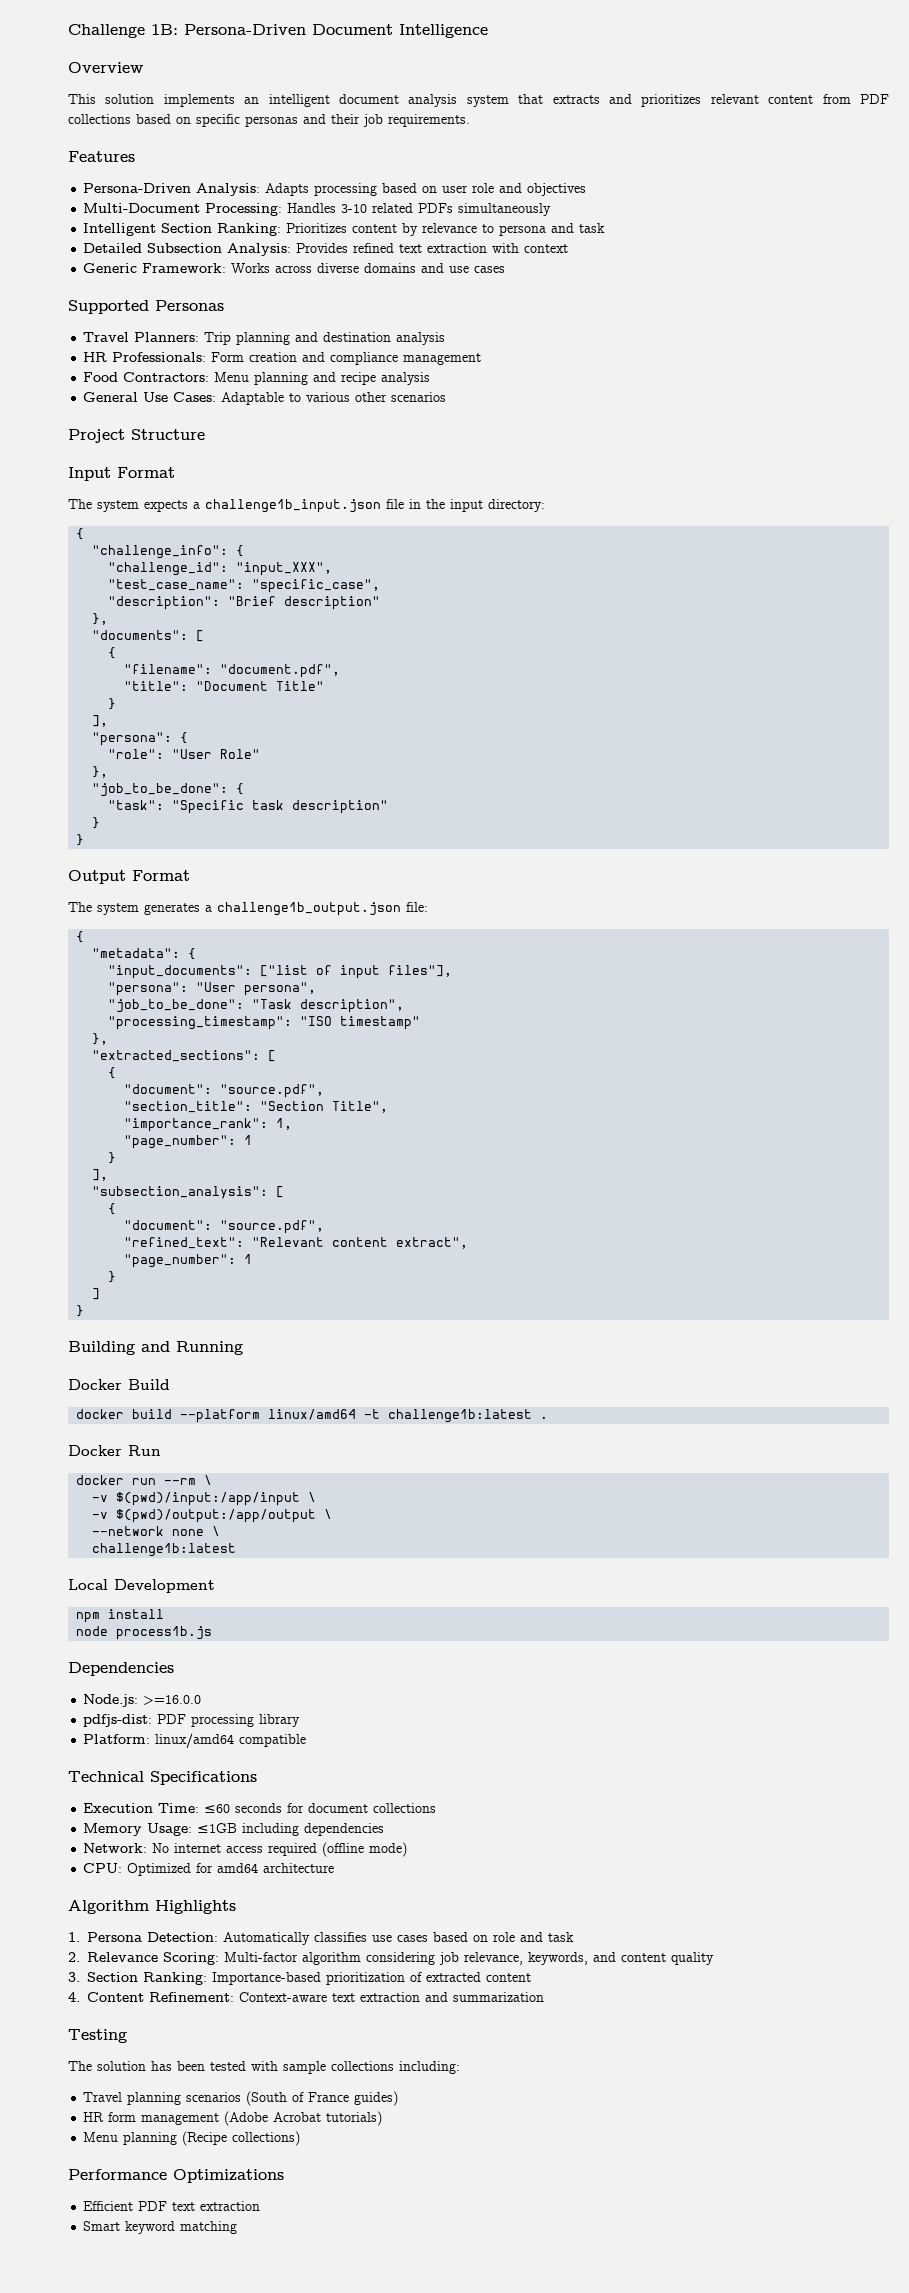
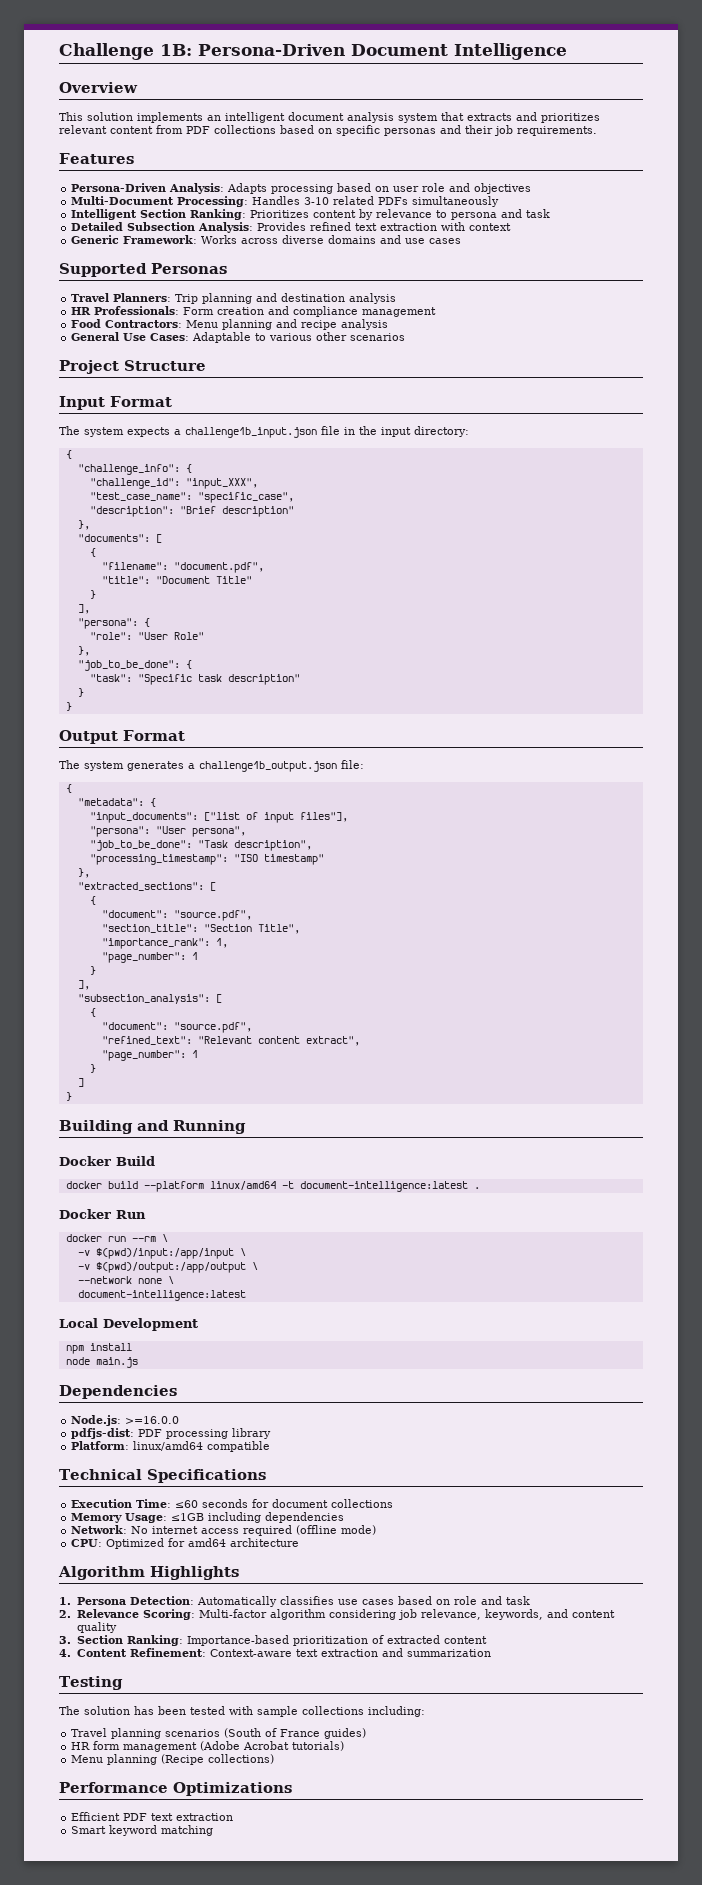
[388,1409,533,1423] challenge1b:latest -> [299,1181,468,1192] document-intelligence:latest
[92,1543,237,1557] challenge1b:latest -> [77,1290,246,1301] document-intelligence:latest
[116,1626,213,1640] process1b.js -> [95,1357,138,1368] main.js

